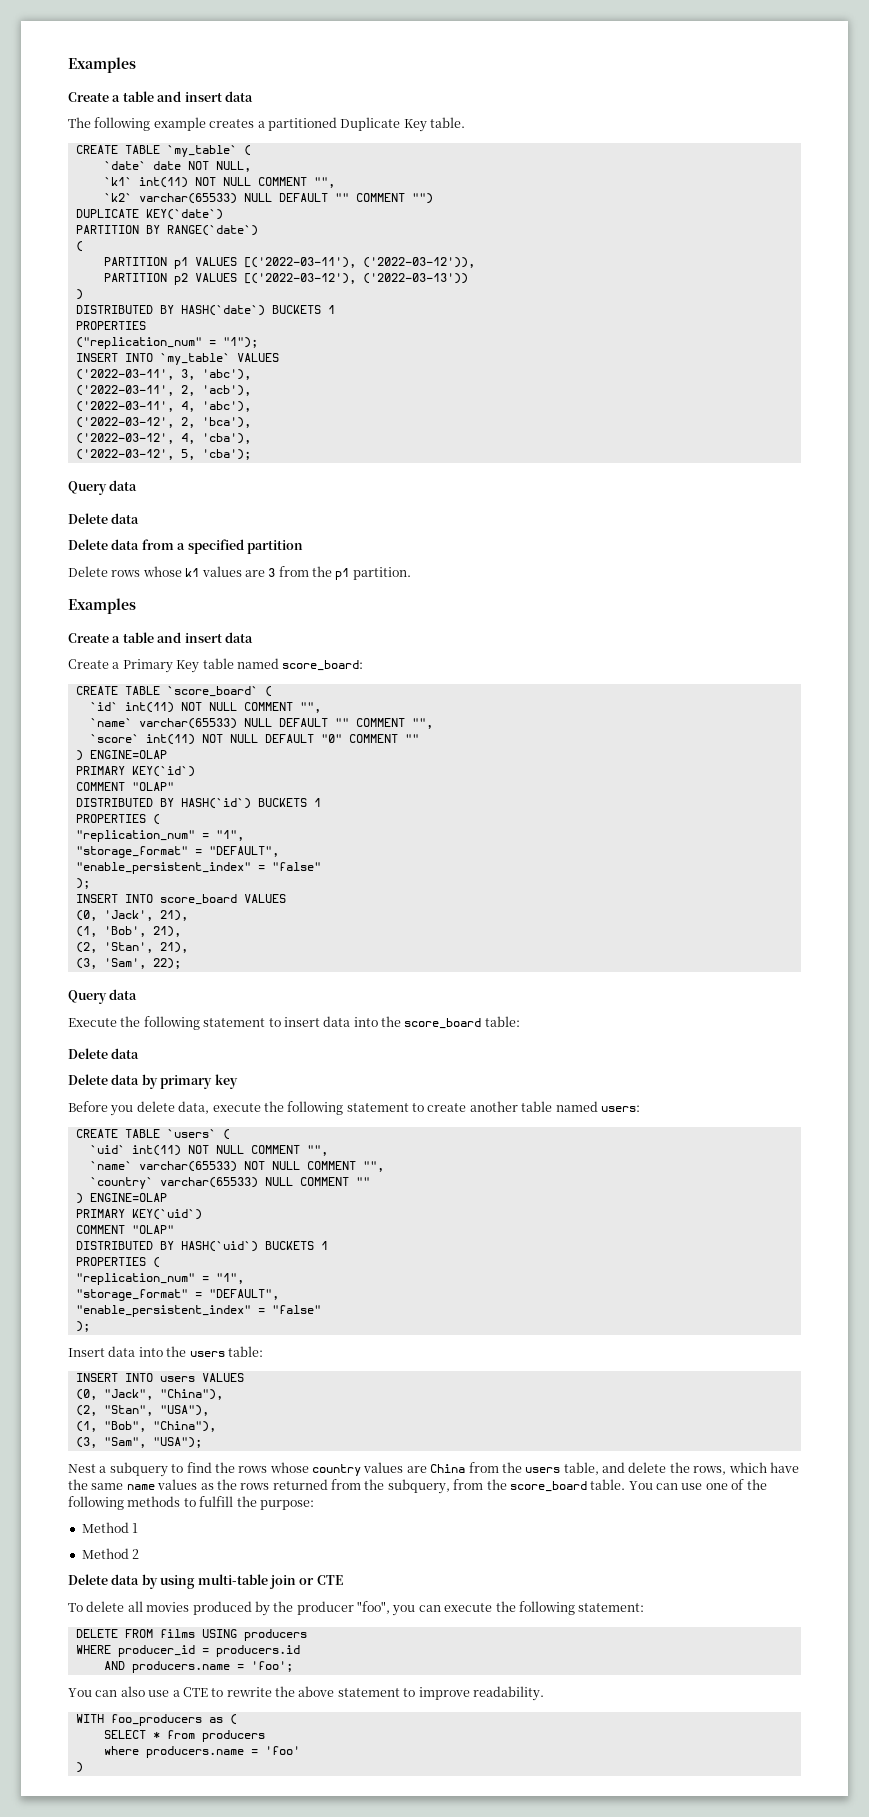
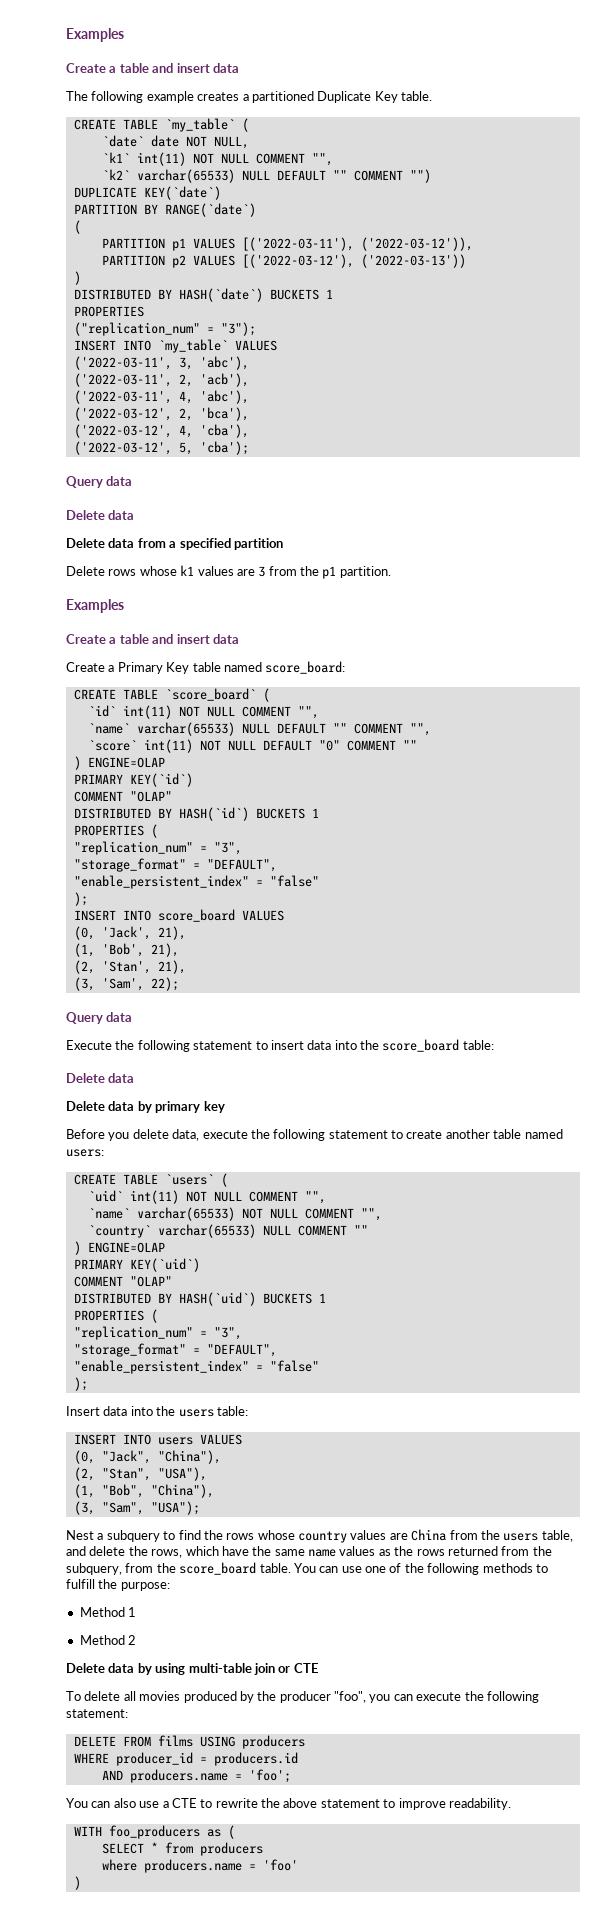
[222,337,258,348] "1"); -> [220,322,256,336] "3");
[215,830,244,841] "1", -> [213,842,242,855] "3",
[215,1273,244,1284] "1", -> [213,1327,242,1340] "3",

